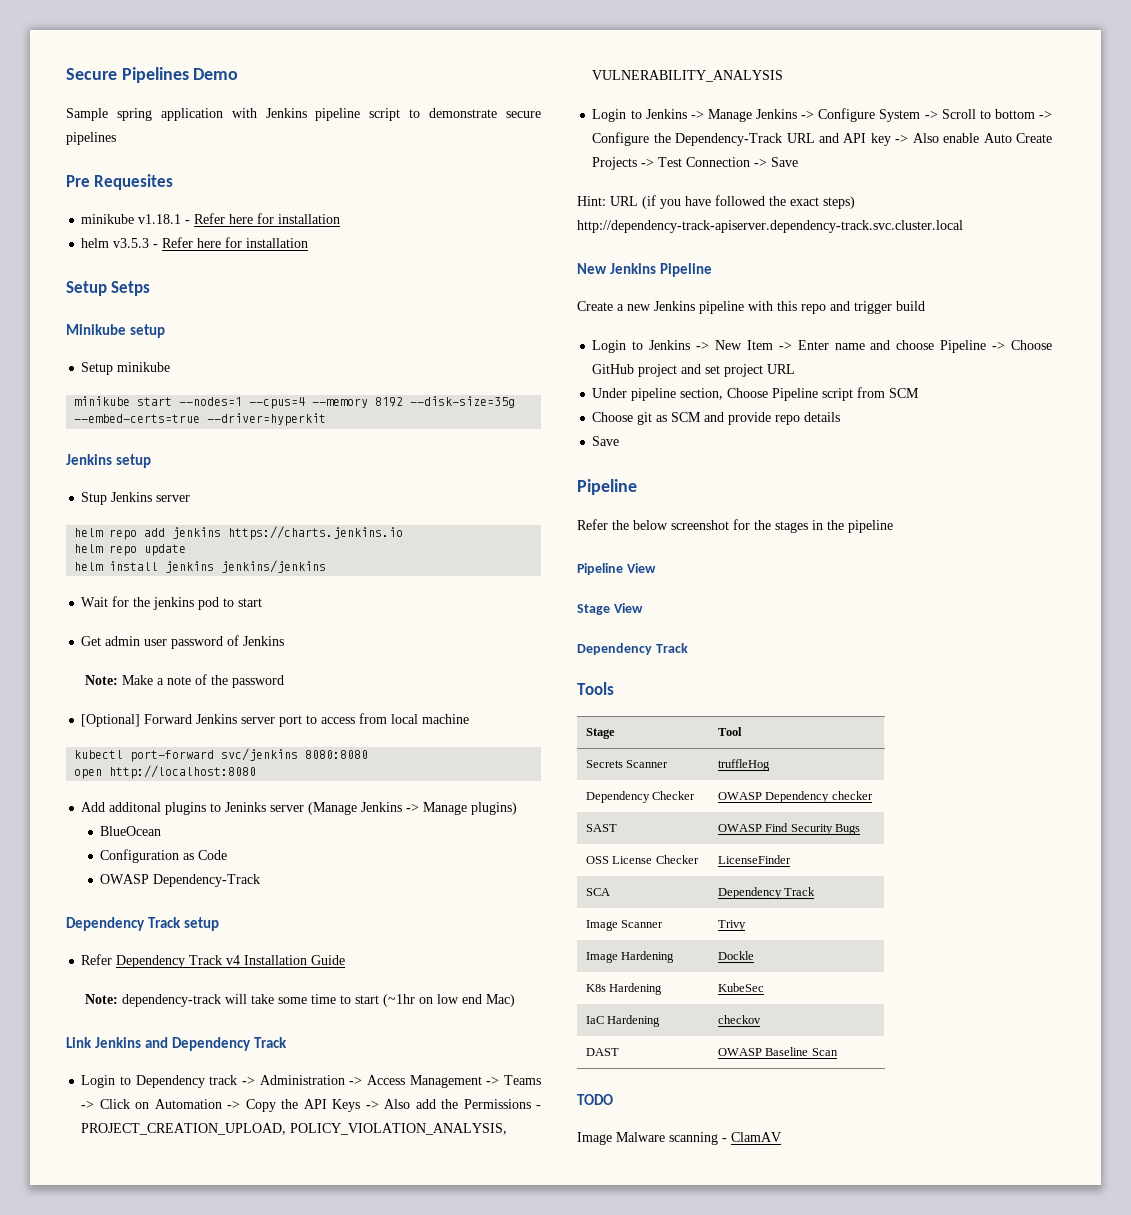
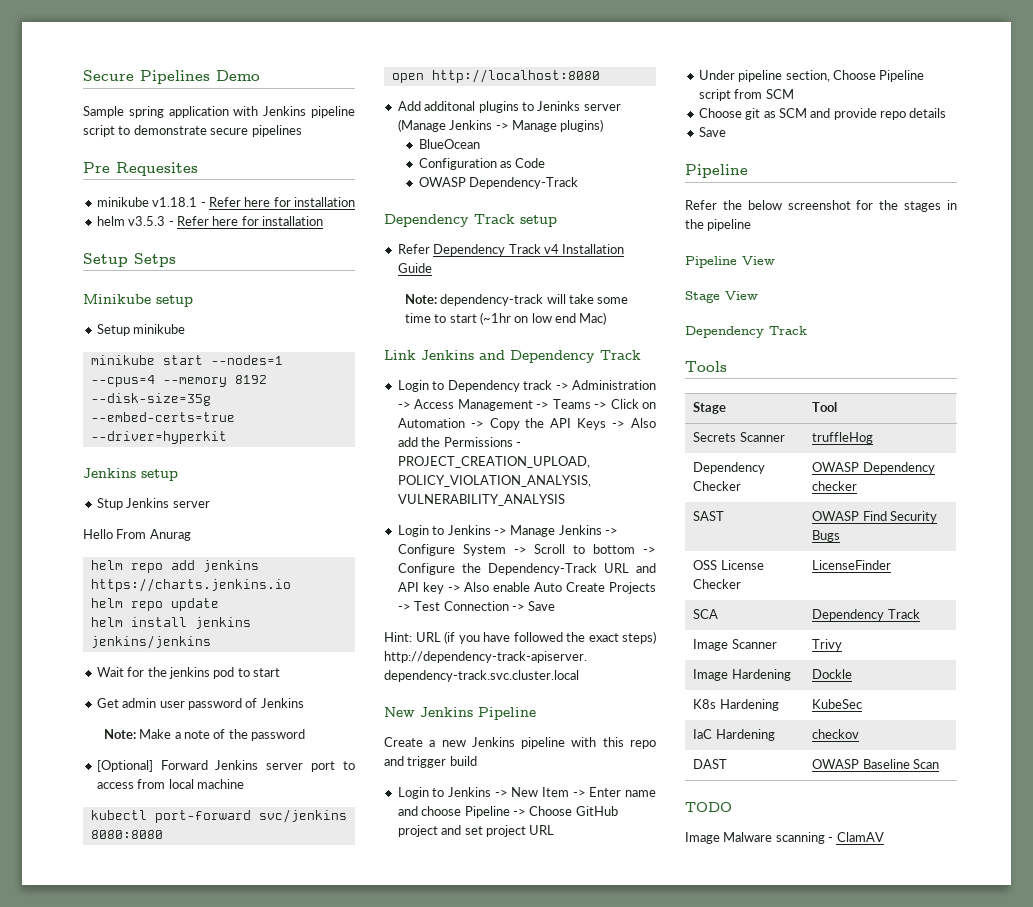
(191, 498) none -> [83,529,191,541] // Hello From Anurag

